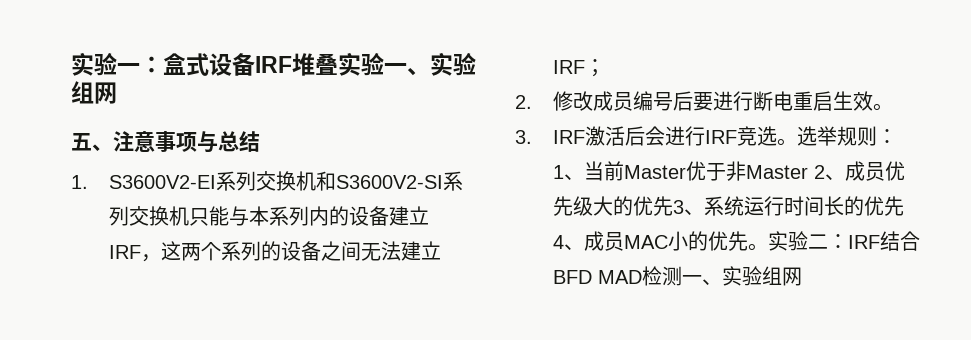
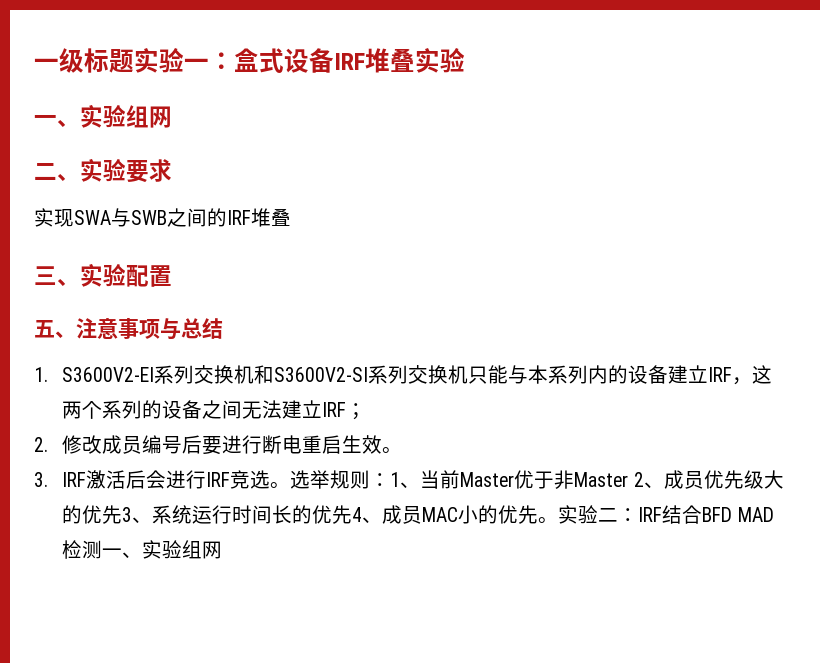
(71, 64) none -> [34,48,134,73] 一级标题
[384,52,476,76] [71,81,117,104] 一、实验组网 -> [34,104,172,128] [34,158,172,183] [34,208,291,227] [34,263,172,287] // 一、实验组网 // 二、实验要求 // 实现SWA与SWB之间的IRF堆叠 // 三、实验配置

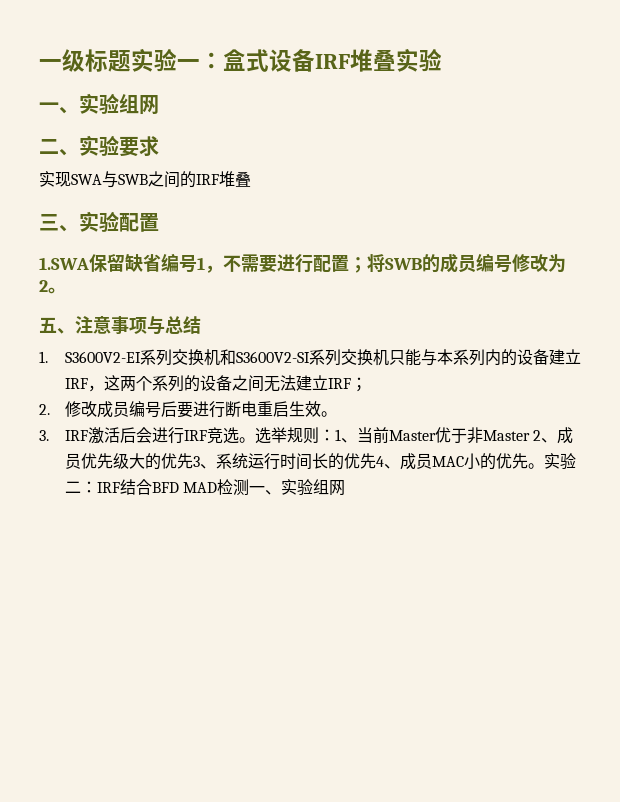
(172, 276) none -> [39,253,566,273] [39,280,66,294] // 1.SWA保留缺省编号1，不需要进行配置；将SWB的成员编号修改为2。

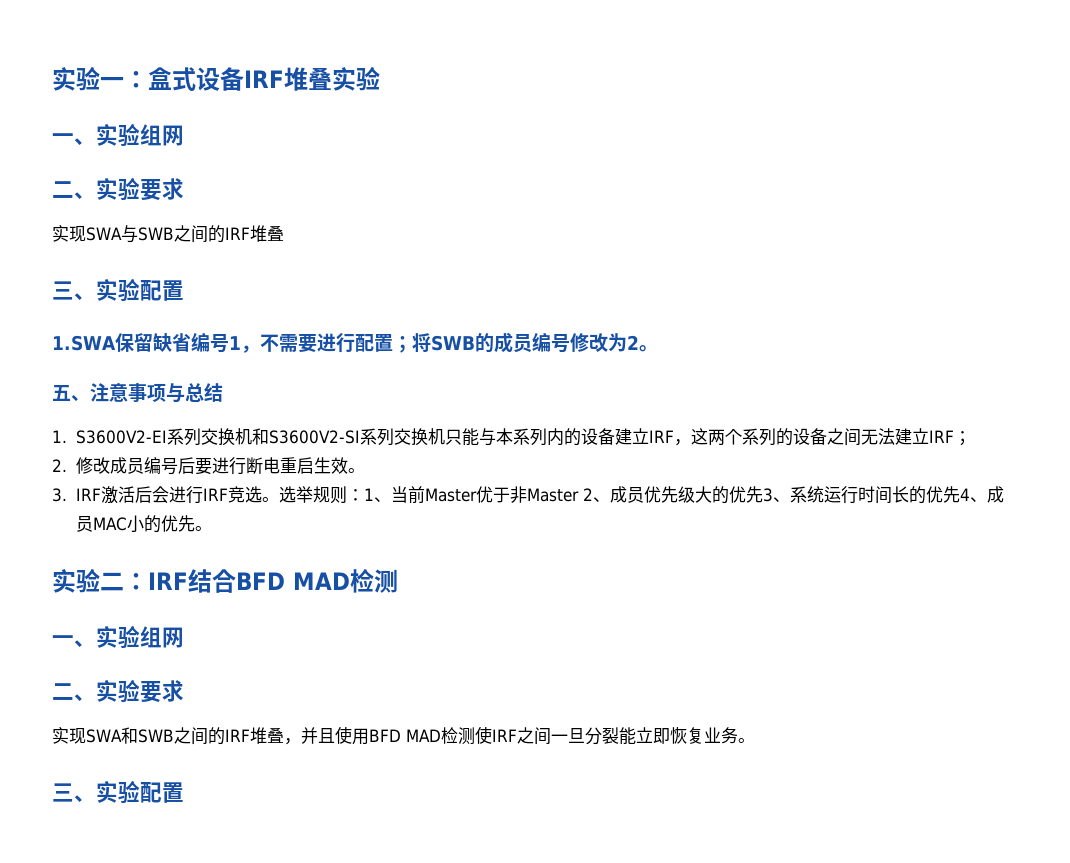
[39,49,131,72] 一级标题 -> (52, 79) none
(544, 466) none -> (212, 528) //
[249,479,346,496] 一、实验组网 -> [52,625,184,648] [52,679,184,703] [52,726,755,745] [52,780,184,803] // 一、实验组网 // 二、实验要求 // 实现SWA和SWB之间的IRF堆叠，并且使用BFD MAD检测使IRF之间一旦分裂能立即恢复业务。 // 三、实验配置

